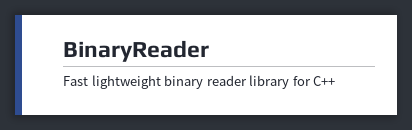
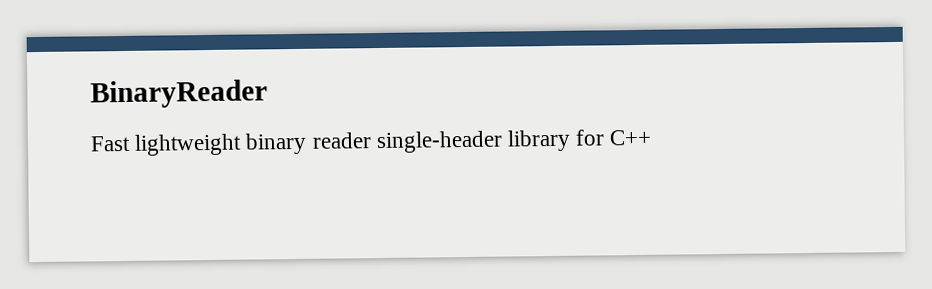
(247, 80) none -> [375,130,503,154] single-header

